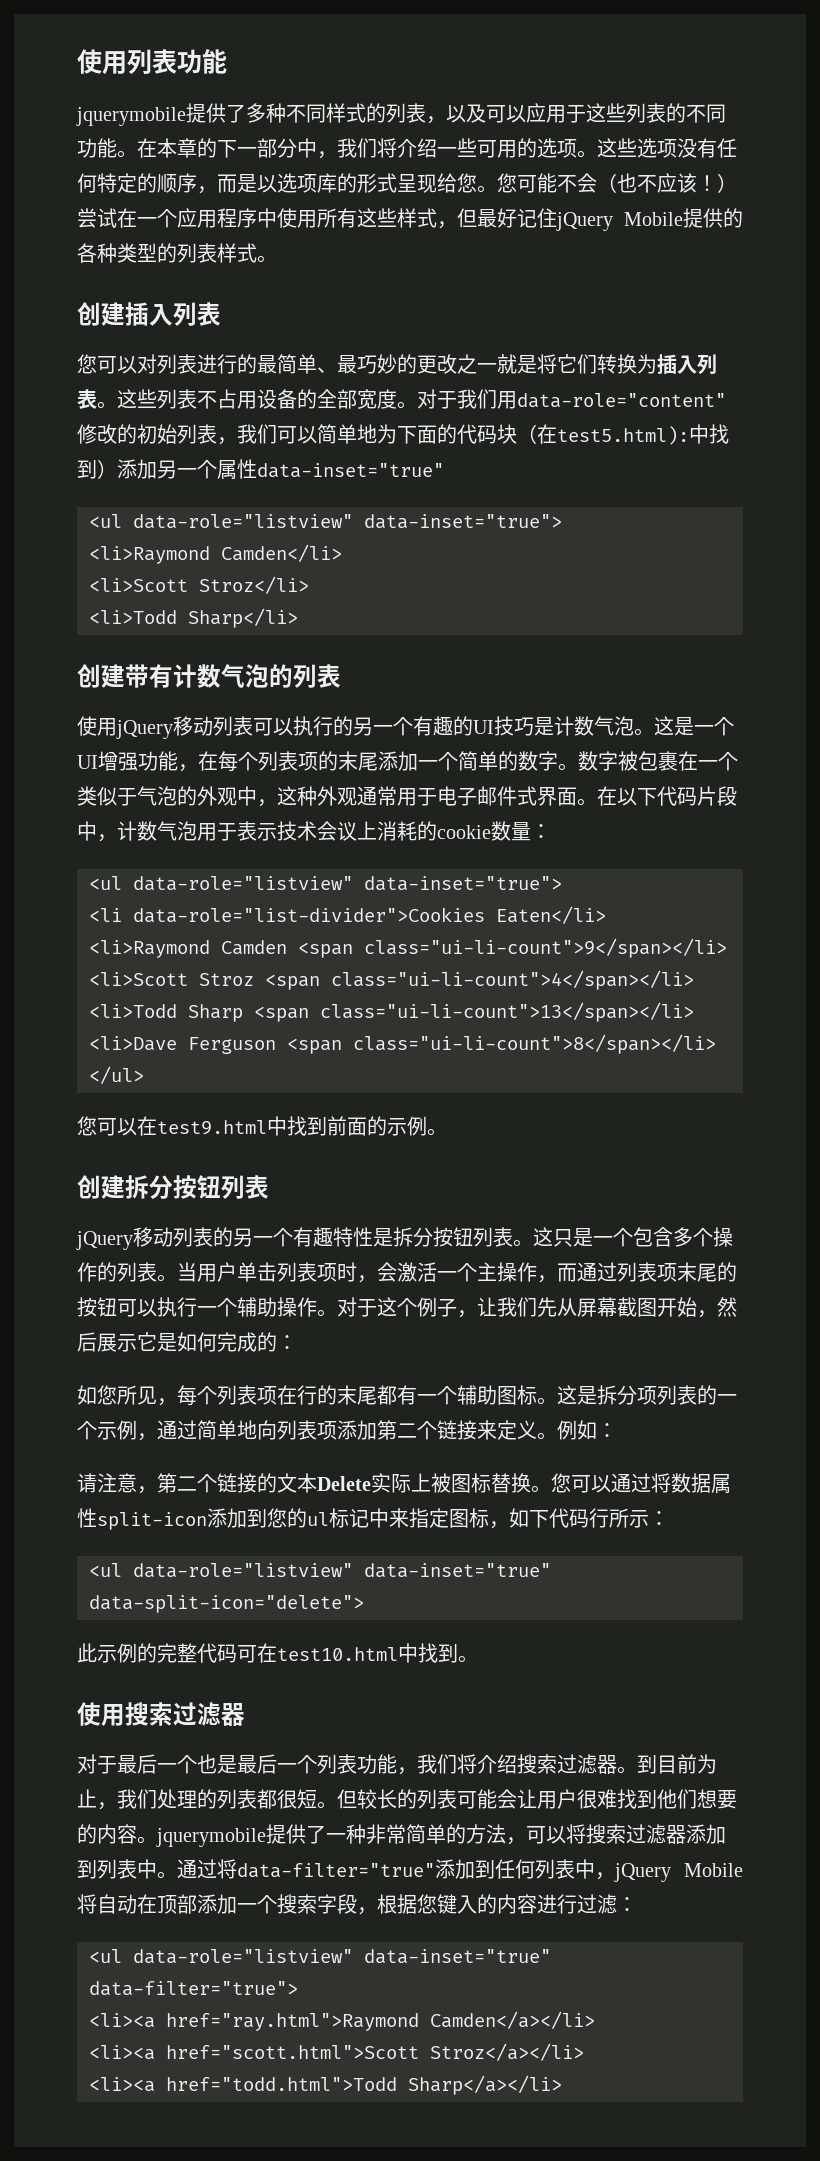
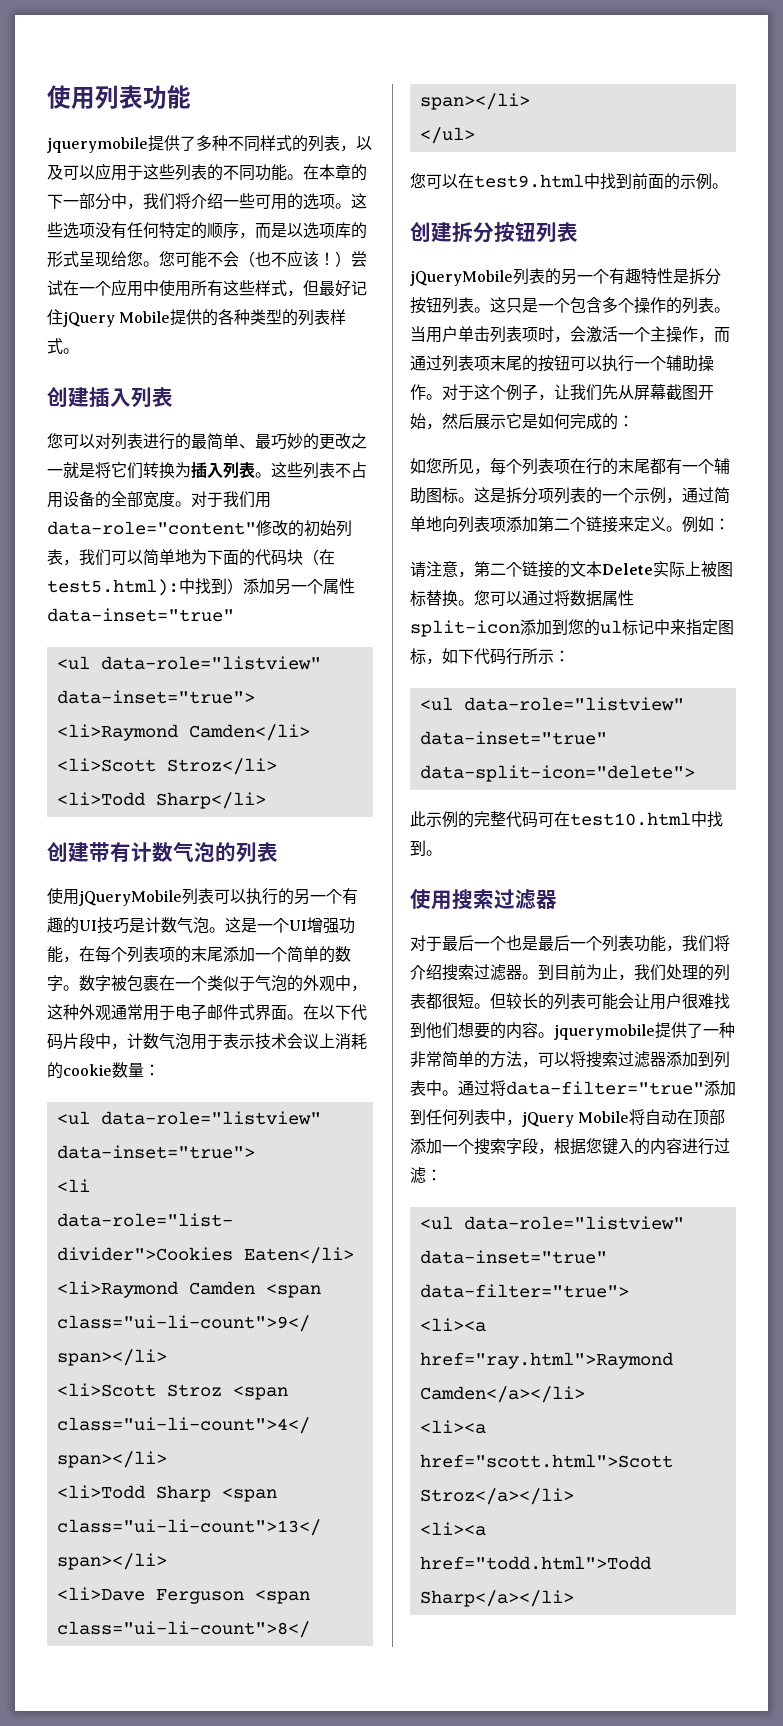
[217,208,257,228] 程序 -> (143, 289) none
[116,716,213,739] jQuery移动 -> [79,890,182,906] jQueryMobile
[76,1227,173,1250] jQuery移动 -> [410,270,513,286] jQueryMobile

